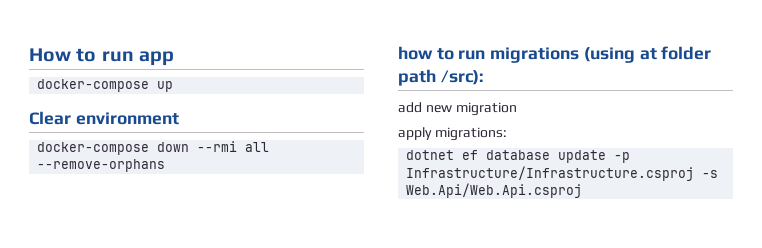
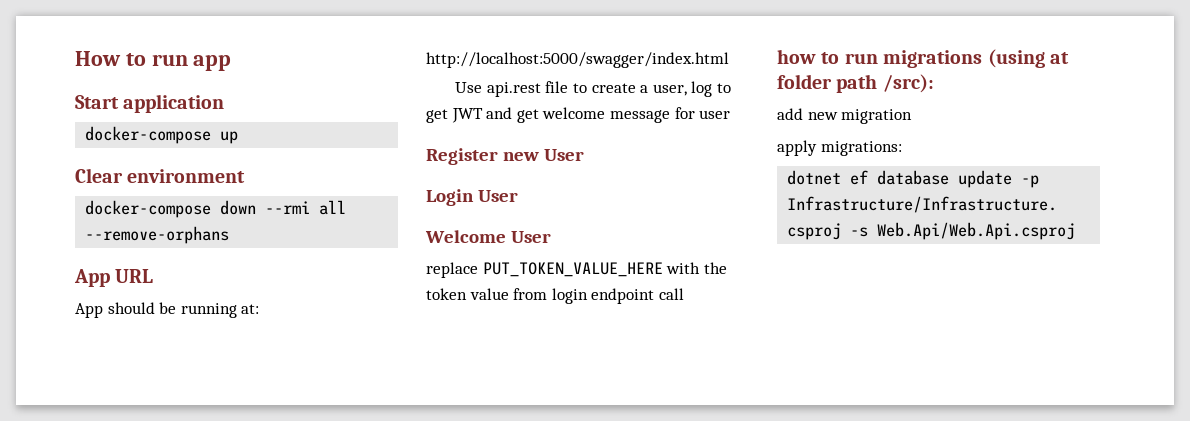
(174, 58) none -> [75,94,225,113] // Start application
(166, 165) none -> [74,269,154,287] [75,302,260,318] [426,52,729,68] [455,81,731,97] [426,107,731,123] [426,148,584,165] [426,189,518,206] [425,230,551,243] [426,262,727,278] [426,288,684,304] // App URL // App should be running at: http://localhost:5000/swagger/index.html // Use api.rest file to create a user, log to get JWT and get welcome message for user // Register new User // Login User // Welcome User // replace PUT_TOKEN_VALUE_HERE with the token value from login endpoint call

